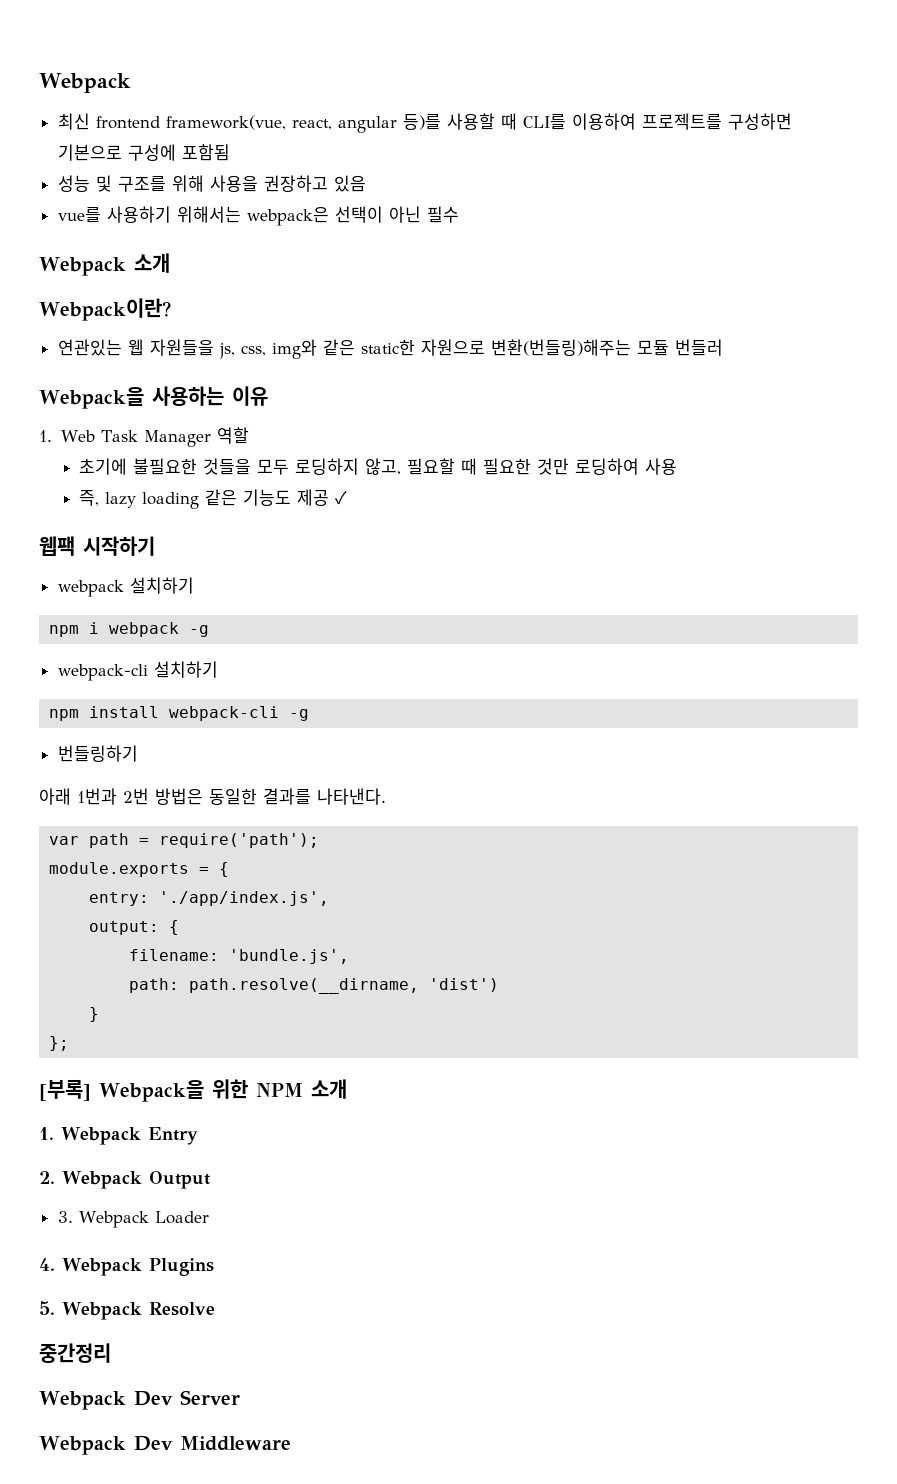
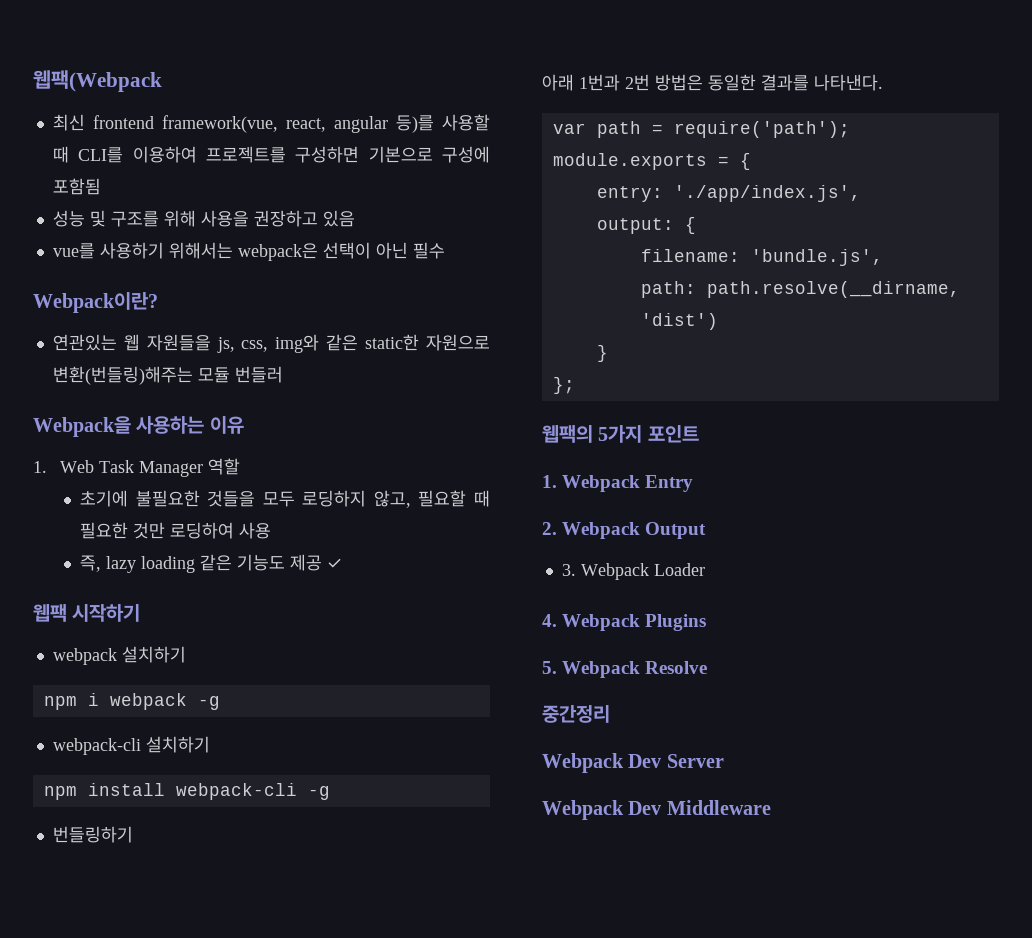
[39,73,131,93] Webpack -> [33,70,162,92] 웹팩(Webpack
[39,253,170,276] // Webpack 소개 -> (445, 250) none
[39,1079,347,1102] [부록] Webpack을 위한 NPM 소개 -> [542,425,699,443] 웹팩의 5가지 포인트

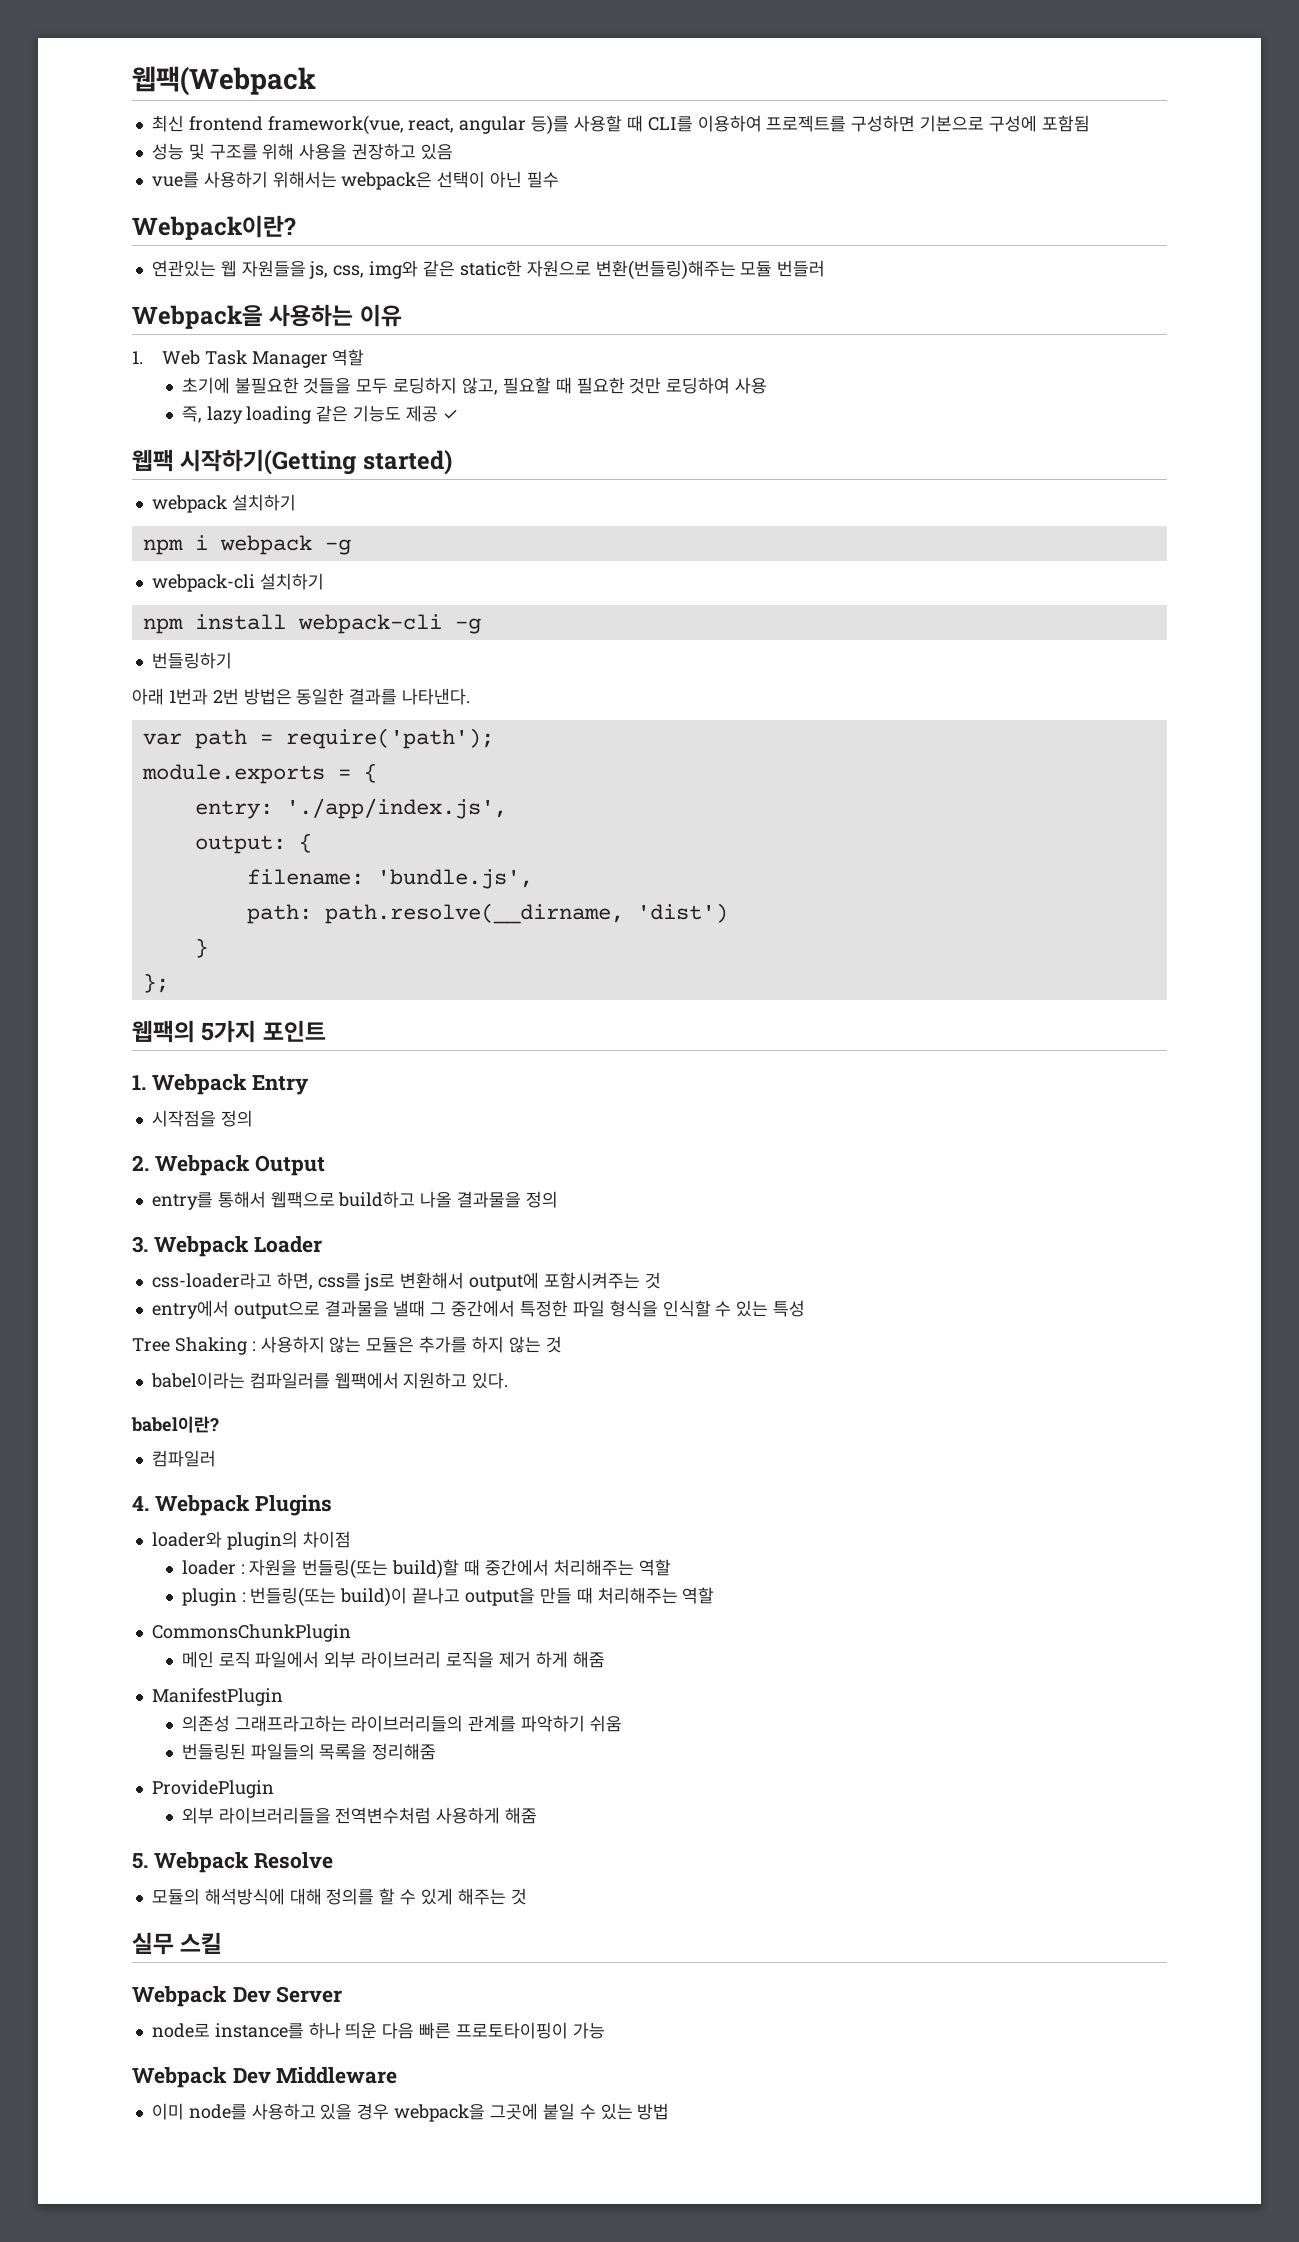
[72,604,141,622] 시작하기 -> [180,449,452,475] 시작하기(Getting started)
(694, 483) none -> [151,1110,253,1127] // 시작점을 정의
[561,563,705,580] [542,614,707,631] [542,661,708,678] [542,705,610,723] [542,753,724,773] [542,800,771,820] 3. Webpack Loader // 4. Webpack Plugins // 5. Webpack Resolve // 중간정리 // Webpack Dev Server // Webpack Dev Middleware -> [151,1191,558,1210] [132,1236,323,1257] [151,1272,661,1291] [151,1300,806,1319] [132,1336,562,1355] [150,1372,509,1389] [131,1416,219,1433] [151,1450,216,1467] [132,1495,333,1516] [151,1531,351,1550] [181,1559,671,1579] [181,1587,715,1607] [151,1624,351,1642] [181,1651,605,1668] [151,1688,283,1706] [181,1715,623,1732] [181,1743,437,1760] [151,1780,274,1798] [181,1807,538,1824] [132,1852,334,1873] [151,1888,527,1905] [132,1932,223,1955] [132,1986,343,2007] [151,2022,605,2039] [132,2067,398,2088] [151,2103,670,2122] entry를 통해서 웹팩으로 build하고 나올 결과물을 정의 // 3. Webpack Loader // css-loader라고 하면, css를 js로 변환해서 output에 포함시켜주는 것 // entry에서 output으로 결과물을 낼때 그 중간에서 특정한 파일 형식을 인식할 수 있는 특성 // Tree Shaking : 사용하지 않는 모듈은 추가를 하지 않는 것 // babel이라는 컴파일러를 웹팩에서 지원하고 있다. // babel이란? // 컴파일러 // 4. Webpack Plugins // loader와 plugin의 차이점 // loader : 자원을 번들링(또는 build)할 때 중간에서 처리해주는 역할 // plugin : 번들링(또는 build)이 끝나고 output을 만들 때 처리해주는 역할 // CommonsChunkPlugin // 메인 로직 파일에서 외부 라이브러리 로직을 제거 하게 해줌 // ManifestPlugin // 의존성 그래프라고하는 라이브러리들의 관계를 파악하기 쉬움 // 번들링된 파일들의 목록을 정리해줌 // ProvidePlugin // 외부 라이브러리들을 전역변수처럼 사용하게 해줌 // 5. Webpack Resolve // 모듈의 해석방식에 대해 정의를 할 수 있게 해주는 것 // 실무 스킬 // Webpack Dev Server // node로 instance를 하나 띄운 다음 빠른 프로토타이핑이 가능 // Webpack Dev Middleware // 이미 node를 사용하고 있을 경우 webpack을 그곳에 붙일 수 있는 방법

